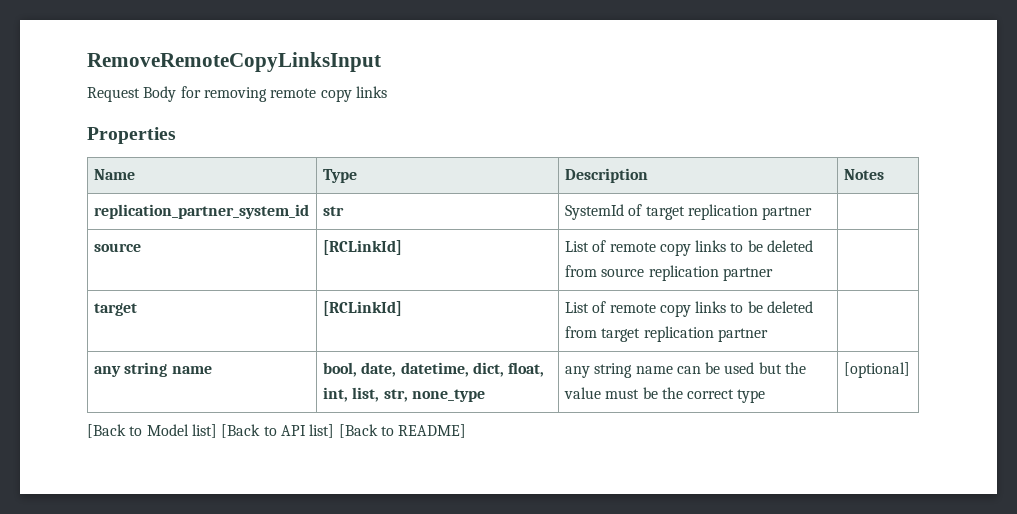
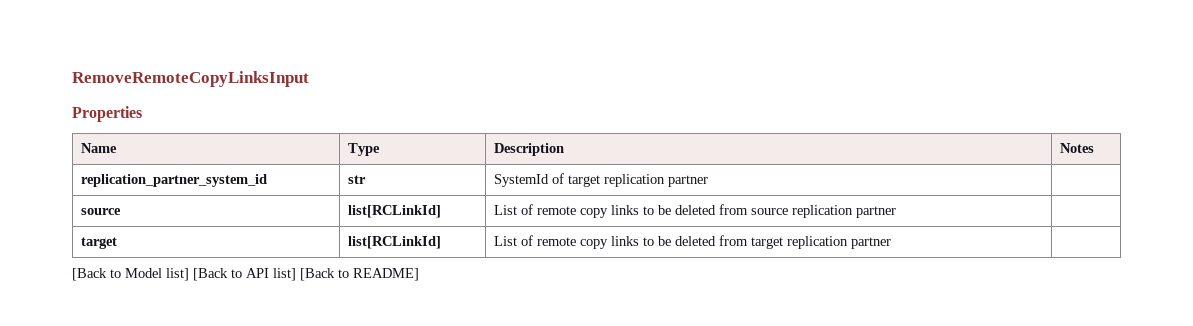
[87,86,387,102] // Request Body for removing remote copy links -> (309, 79) none
[322,240,402,255] [RCLinkId] -> [347,205,441,218] list[RCLinkId]
[322,301,402,316] [RCLinkId] -> [347,236,441,249] list[RCLinkId]
[93,362,212,377] [322,362,545,377] [322,387,485,402] [564,362,807,378] [563,387,766,403] [843,362,910,378] // any string name | bool, date, datetime, dict, float, int, list, str, none_type | any string name can be used but the value must be the correct type | [optional] -> (891, 243) none

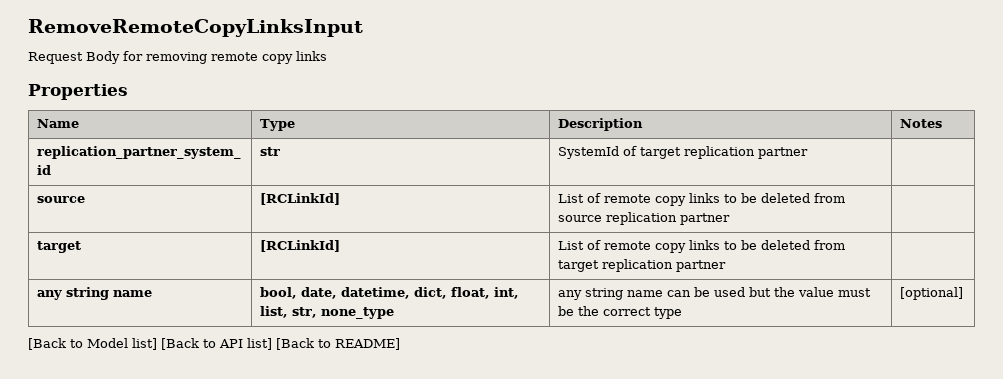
(309, 79) none -> [28,51,327,64] // Request Body for removing remote copy links
[347,205,441,218] list[RCLinkId] -> [260,193,341,205] [RCLinkId]
[347,236,441,249] list[RCLinkId] -> [260,240,341,252] [RCLinkId]
(891, 243) none -> [37,287,153,300] [260,287,520,299] [260,306,395,319] [558,287,872,300] [558,306,683,319] [900,287,964,300] // any string name | bool, date, datetime, dict, float, int, list, str, none_type | any string name can be used but the value must be the correct type | [optional]

